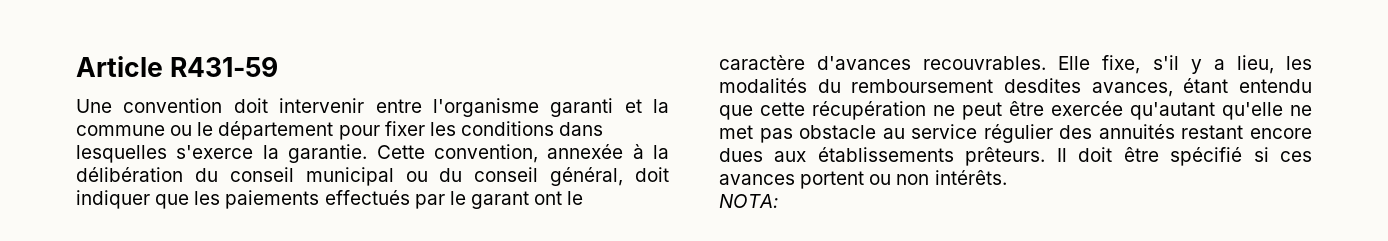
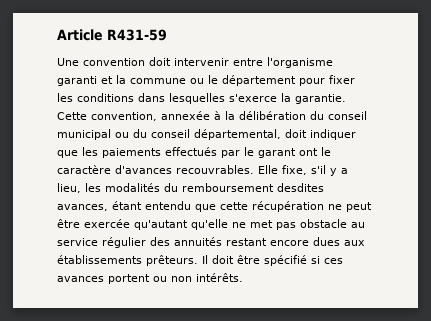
[550,167,624,186] général, -> [194,129,281,140] départemental,
[719,194,778,208] // NOTA: -> (243, 277) none

